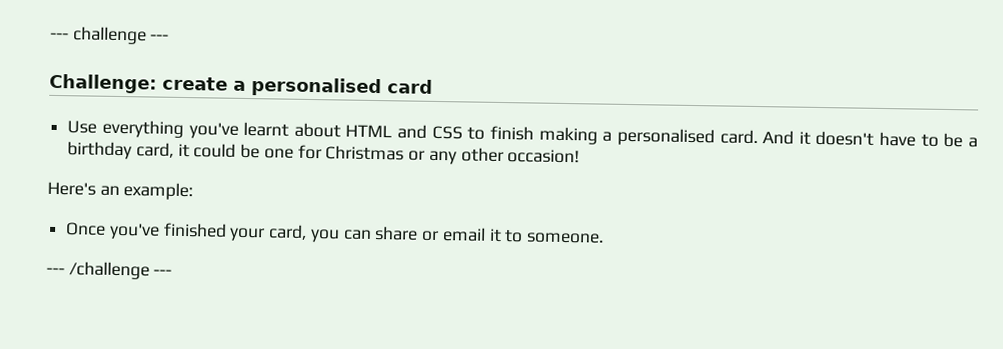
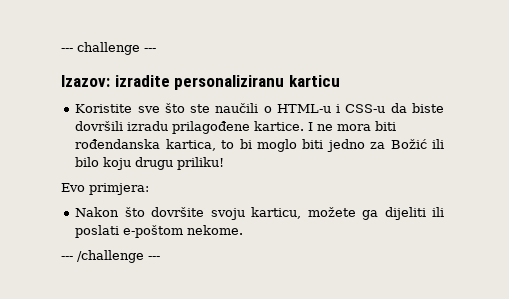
[49,73,433,98] [67,119,979,148] [67,141,581,165] [47,181,194,201] [65,222,604,244] Challenge: create a personalised card // Use everything you've learnt about HTML and CSS to finish making a personalised card. And it doesn't have to be a birthday card, it could be one for Christmas or any other occasion! // Here's an example: // Once you've finished your card, you can share or email it to someone. -> [61,75,340,90] [75,103,444,113] [75,121,397,134] [75,139,444,152] [75,157,225,170] [61,183,149,195] [75,207,444,220] [75,225,244,238] Izazov: izradite personaliziranu karticu // Koristite sve što ste naučili o HTML-u i CSS-u da biste dovršili izradu prilagođene kartice. I ne mora biti rođendanska kartica, to bi moglo biti jedno za Božić ili bilo koju drugu priliku! // Evo primjera: // Nakon što dovršite svoju karticu, možete ga dijeliti ili poslati e-poštom nekome.

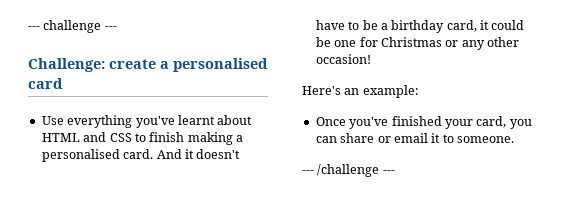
[61,75,340,90] [75,103,444,113] [75,121,397,134] [75,139,444,152] [75,157,225,170] [61,183,149,195] [75,207,444,220] [75,225,244,238] Izazov: izradite personaliziranu karticu // Koristite sve što ste naučili o HTML-u i CSS-u da biste dovršili izradu prilagođene kartice. I ne mora biti rođendanska kartica, to bi moglo biti jedno za Božić ili bilo koju drugu priliku! // Evo primjera: // Nakon što dovršite svoju karticu, možete ga dijeliti ili poslati e-poštom nekome. -> [28,58,268,72] [28,78,63,89] [41,115,253,128] [41,132,243,145] [41,149,241,162] [315,20,525,33] [315,37,519,50] [315,54,371,64] [302,85,419,98] [315,116,532,129] [315,133,514,143] Challenge: create a personalised card // Use everything you've learnt about HTML and CSS to finish making a personalised card. And it doesn't have to be a birthday card, it could be one for Christmas or any other occasion! // Here's an example: // Once you've finished your card, you can share or email it to someone.

